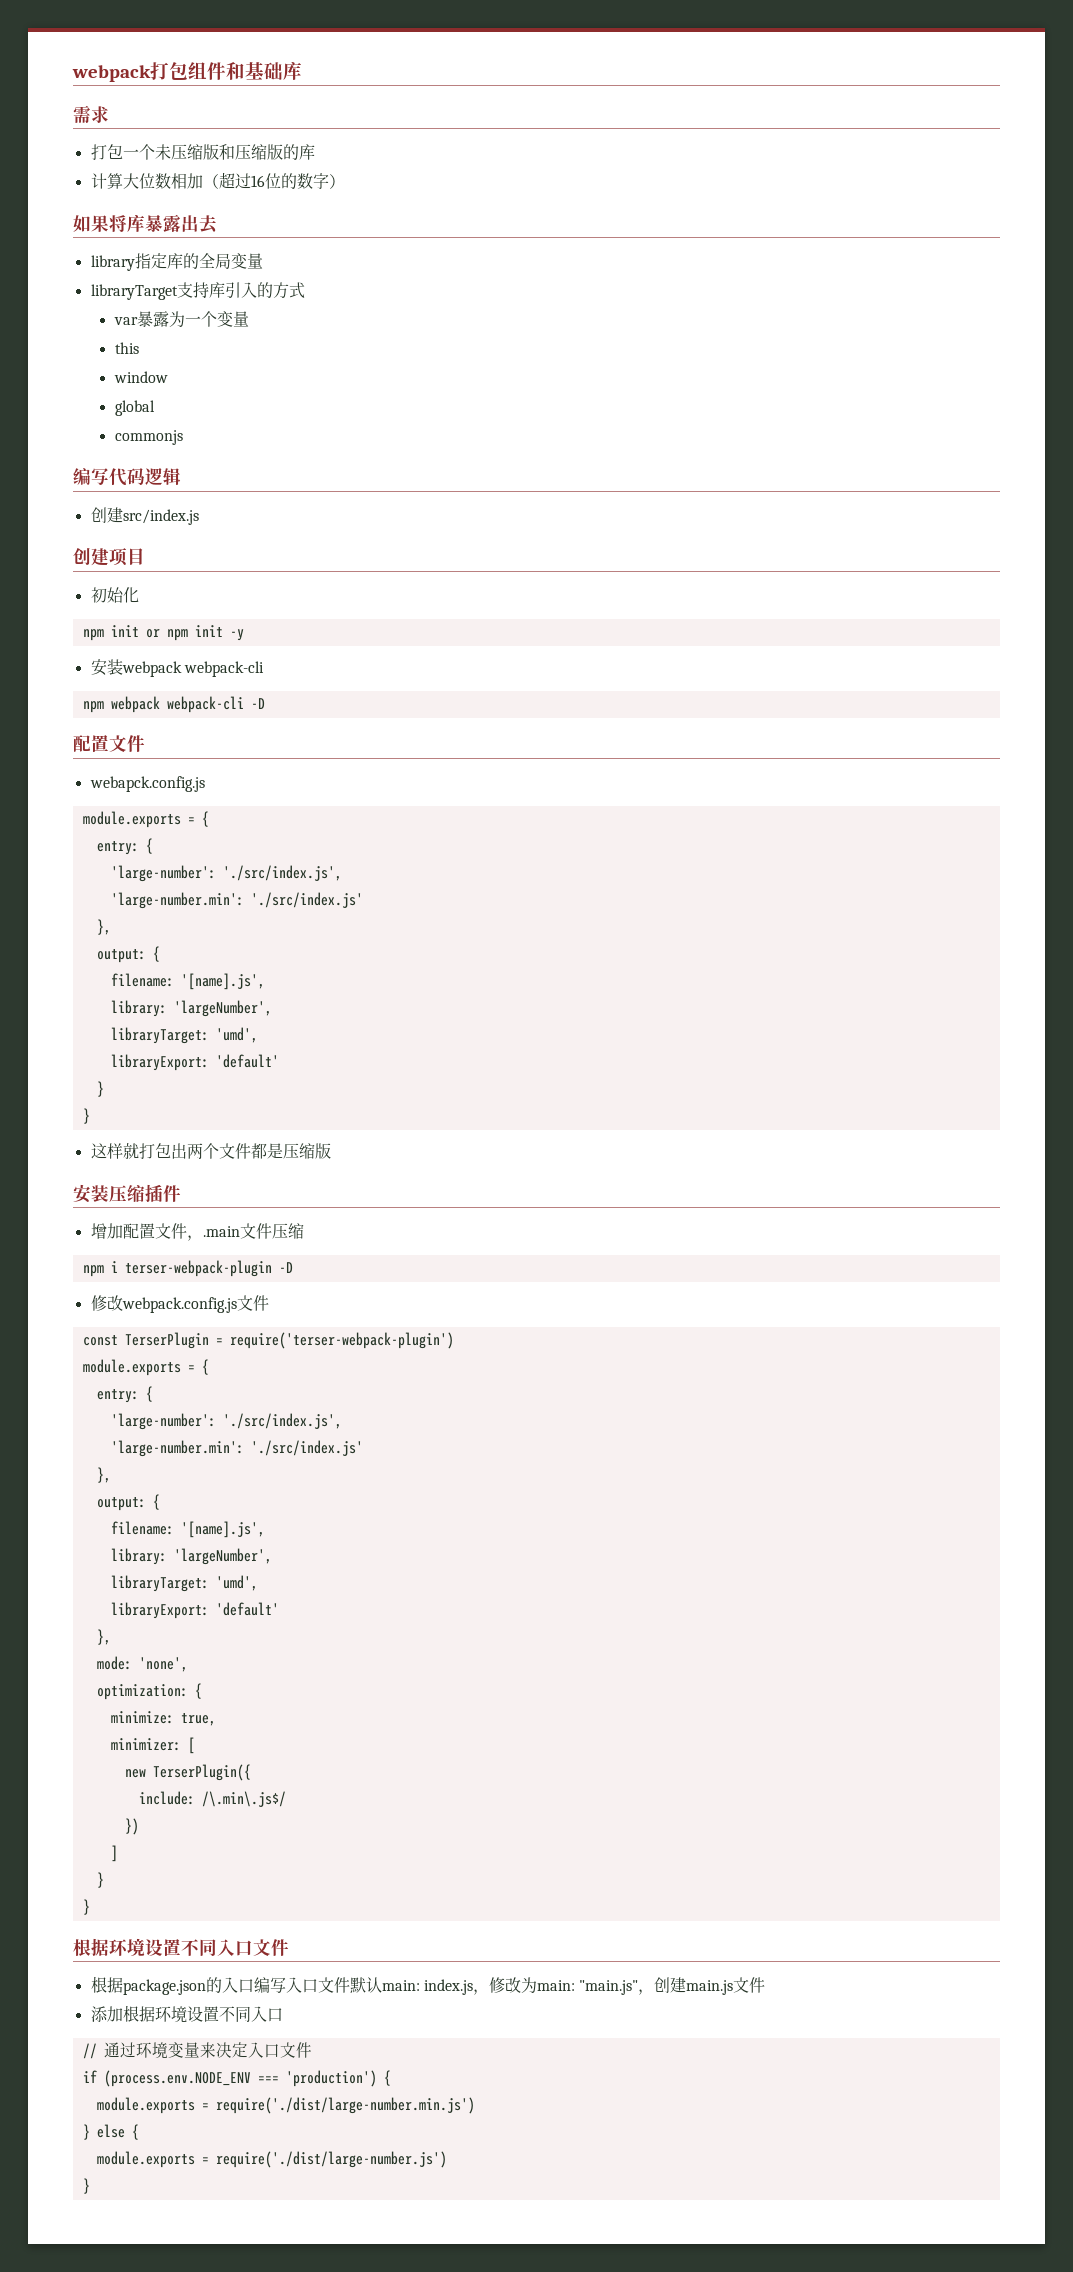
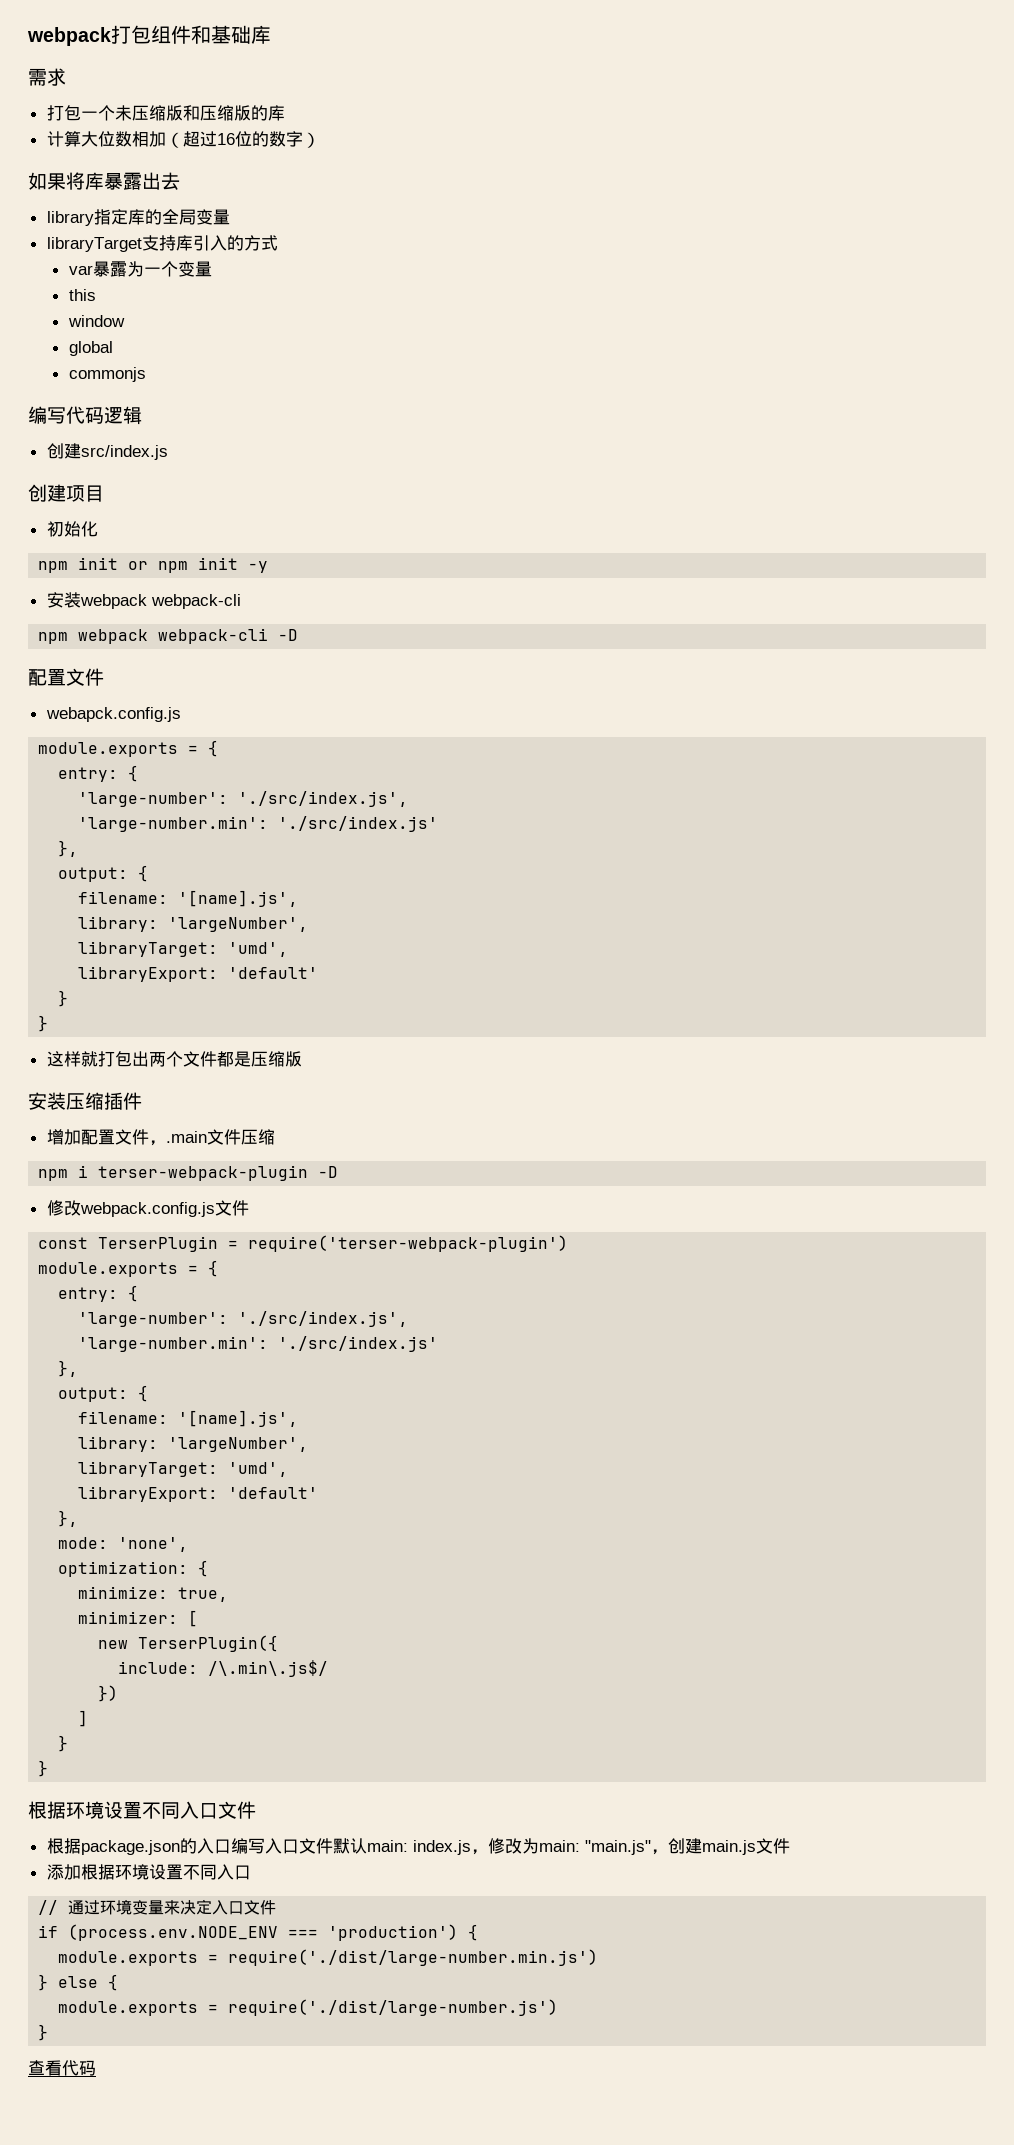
(90, 2186) none -> [28,2060,96,2076] // 查看代码

